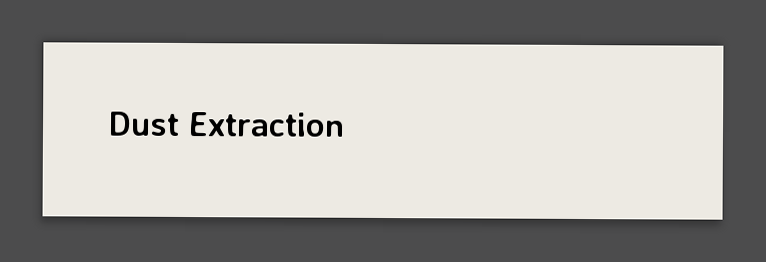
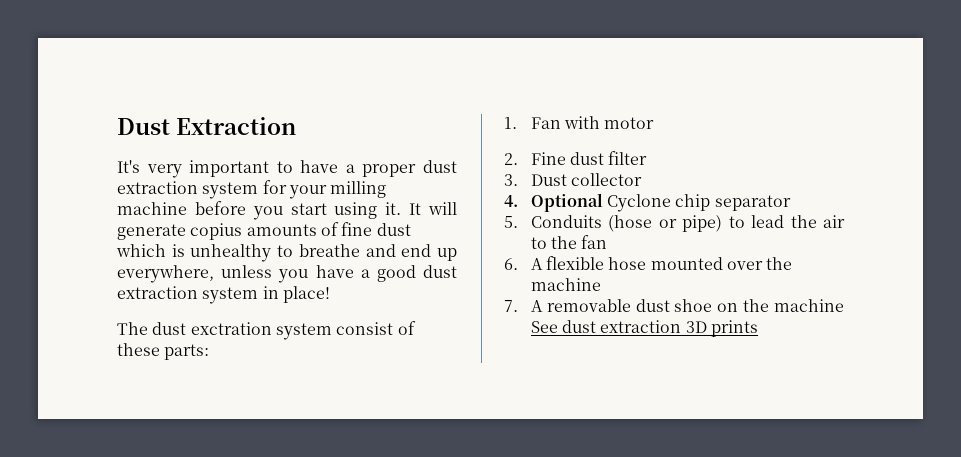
(345, 124) none -> [117,160,457,178] [117,180,387,199] [117,201,457,220] [117,222,411,240] [116,244,458,262] [117,265,457,283] [117,286,330,304] [117,321,416,340] [117,343,210,360] [504,116,655,129] [504,151,648,165] [504,173,643,186] [504,193,791,212] [504,215,845,232] [530,235,608,249] [504,256,793,270] [530,278,601,291] [504,299,844,312] [530,320,759,337] // It's very important to have a proper dust extraction system for your milling machine before you start using it. It will generate copius amounts of fine dust which is unhealthy to breathe and end up everywhere, unless you have a good dust extraction system in place! // The dust exctration system consist of these parts: // 1. Fan with motor // 2. Fine dust filter // 3. Dust collector // 4. Optional Cyclone chip separator // 5. Conduits (hose or pipe) to lead the air to the fan // 6. A flexible hose mounted over the machine // 7. A removable dust shoe on the machine See dust extraction 3D prints

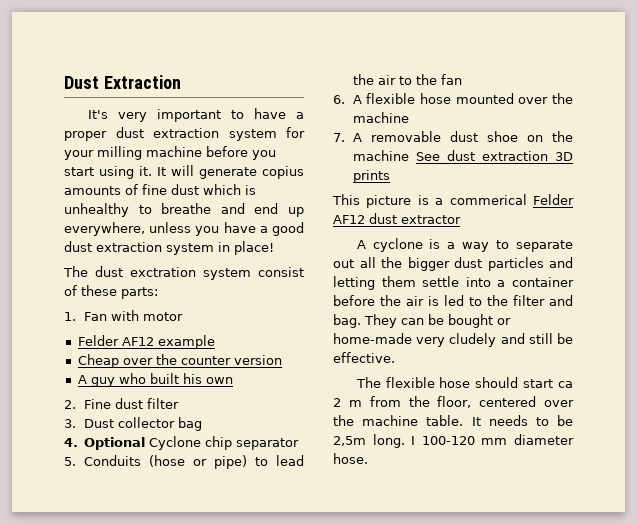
(655, 123) none -> [77,335,215,349] [77,354,282,368] [77,373,233,387] // Felder AF12 example // Cheap over the counter version // A guy who built his own
(643, 179) none -> [177,417,202,431] bag
(759, 328) none -> [332,194,574,208] [333,213,461,224] [356,238,573,252] [333,257,573,271] [333,276,574,290] [333,295,573,306] [333,314,511,328] [333,333,573,347] [333,352,395,363] [355,377,573,388] [333,396,574,408] [333,415,573,426] [333,434,574,448] [333,453,368,464] // This picture is a commerical Felder AF12 dust extractor // A cyclone is a way to separate out all the bigger dust particles and letting them settle into a container before the air is led to the filter and bag. They can be bought or home-made very cludely and still be effective. // The flexible hose should start ca 2 m from the floor, centered over the machine table. It needs to be 2,5m long. I 100-120 mm diameter hose.

